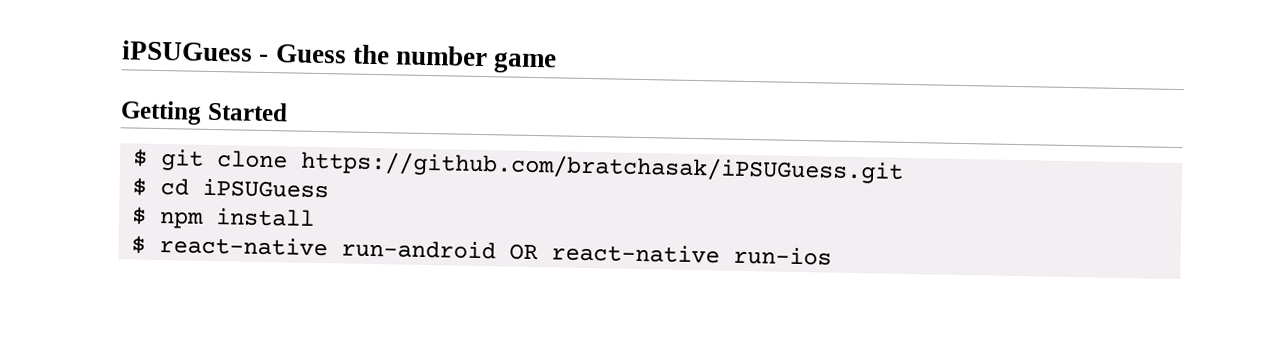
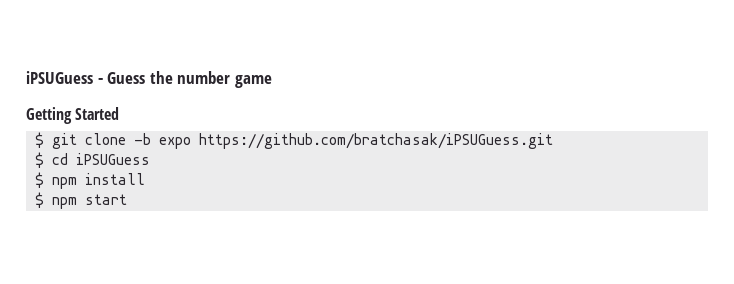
(288, 159) none -> [134,133,191,149] -b expo
[158,236,832,266] react-native run-android OR react-native run-ios -> [52,194,127,209] npm start

